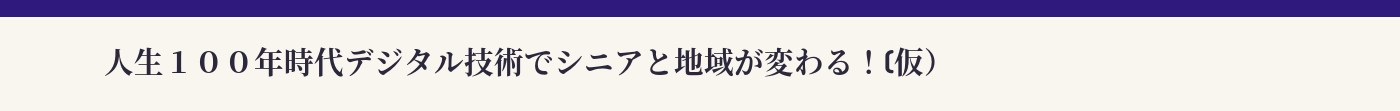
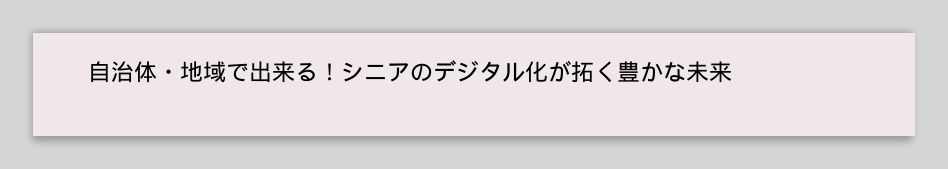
[104,47,954,78] 人生１００年時代デジタル技術でシニアと地域が変わる！(仮） -> [88,60,732,83] 自治体・地域で出来る！シニアのデジタル化が拓く豊かな未来

